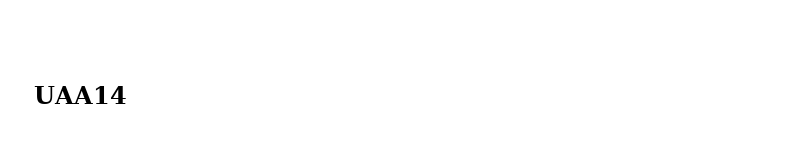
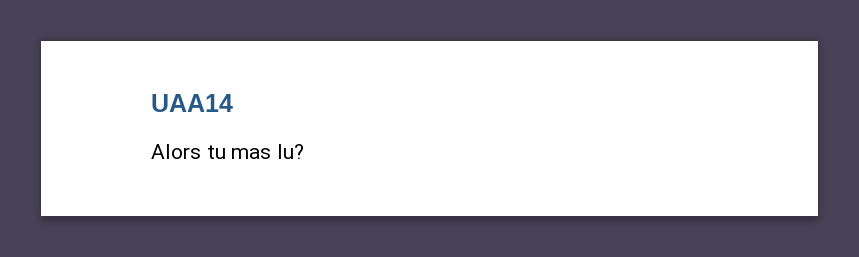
(127, 95) none -> [151,144,305,159] // Alors tu mas lu?

